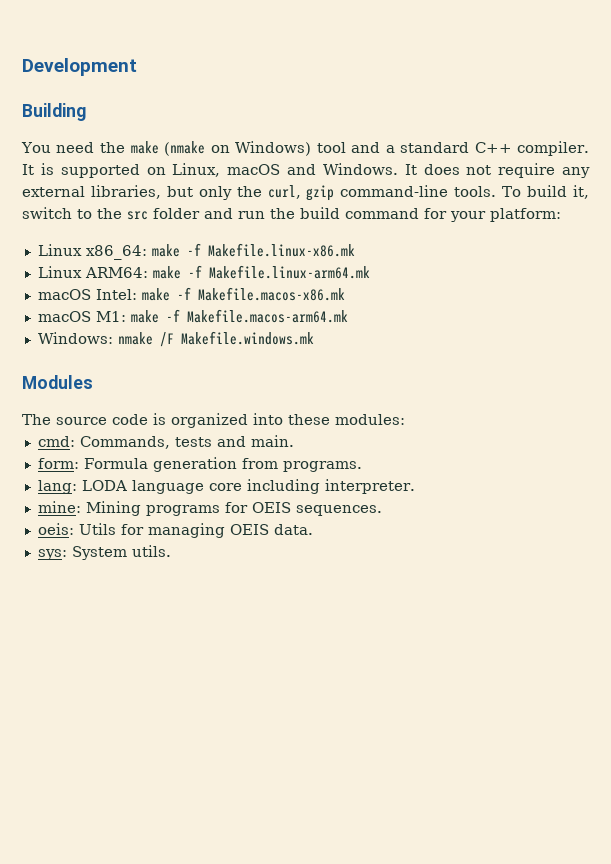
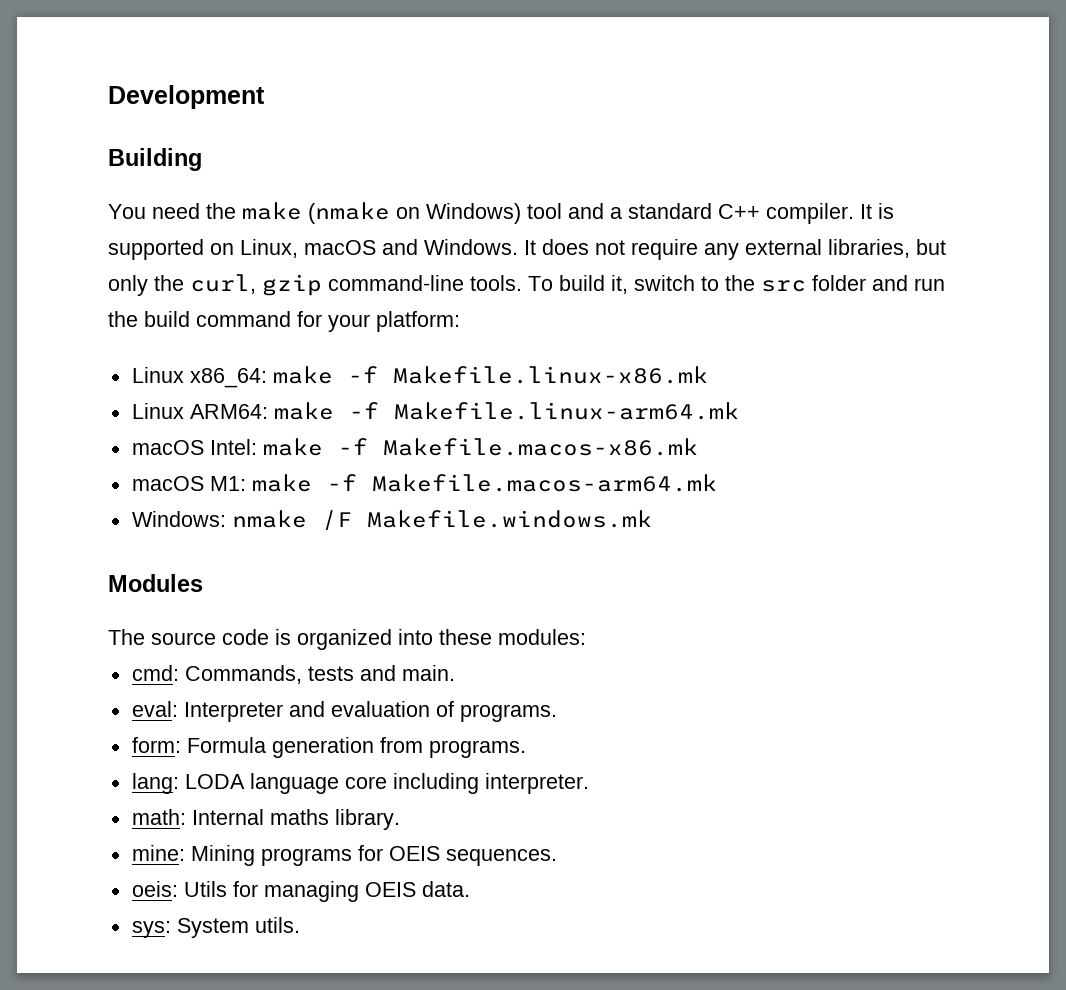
(294, 441) none -> [131,701,557,722] // eval: Interpreter and evaluation of programs.
(415, 486) none -> [131,809,400,830] // math: Internal maths library.

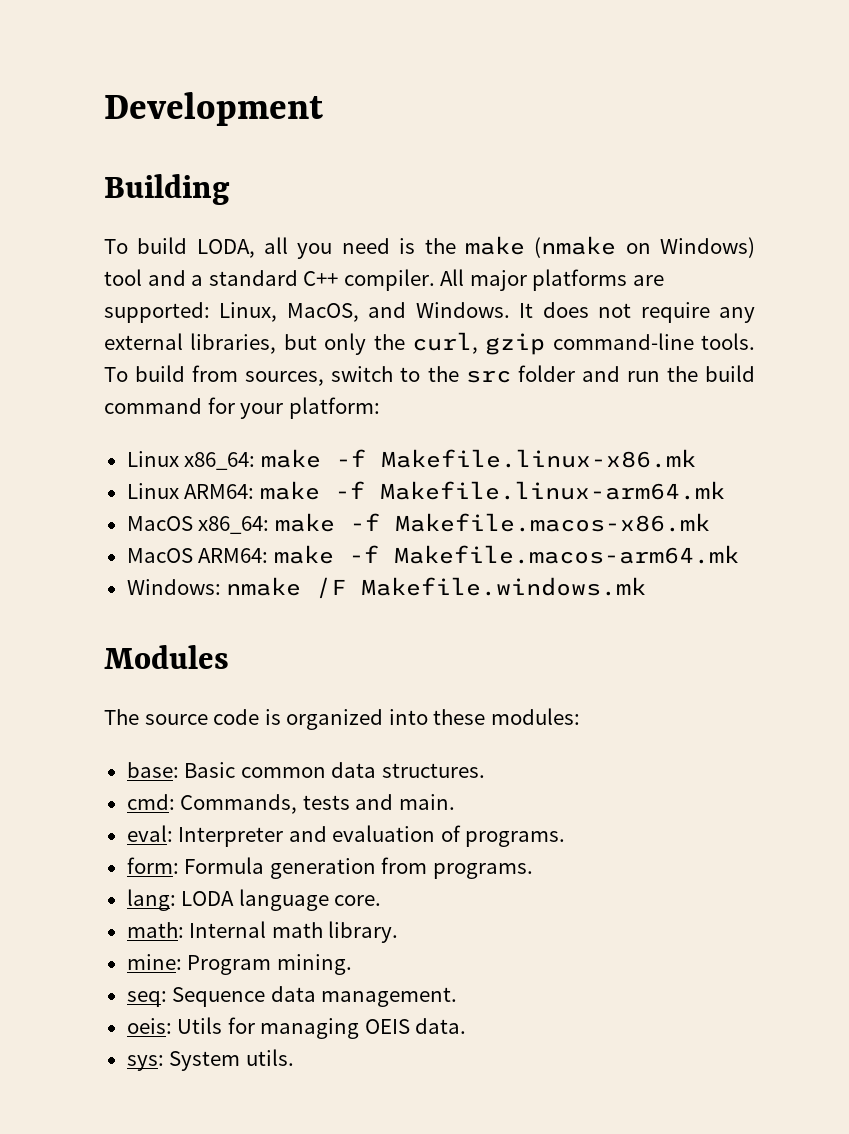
[108,203,200,219] You need -> [104,237,416,259] To build LODA, all you need is
[860,203,894,219] [108,239,376,260] It is supported on Linux, macOS -> [440,269,664,291] [104,302,359,323] All major platforms are supported: Linux, MacOS,
[611,275,628,294] it, -> [192,365,325,386] from sources,
[131,439,257,455] macOS Intel: -> [126,516,270,534] MacOS x86_64:
[131,476,246,491] macOS M1: -> [126,548,269,563] MacOS ARM64:
(586, 637) none -> [126,762,485,778] // base: Basic common data structures.
[344,773,589,794] core including interpreter. -> [334,895,382,906] core.
[269,809,329,825] maths -> [271,922,323,938] math
[190,845,557,866] Mining programs for OEIS sequences. -> [187,954,352,975] [126,986,458,1007] Program mining. // seq: Sequence data management.

